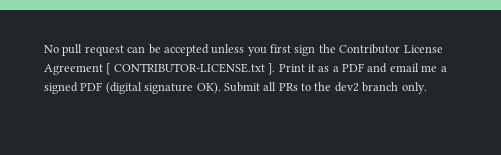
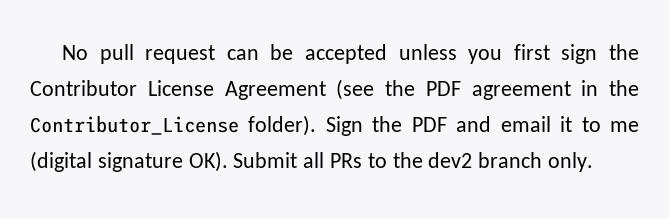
[106,63,447,75] [44,82,103,94] [ CONTRIBUTOR-LICENSE.txt ]. Print it as a PDF and email me a signed PDF -> [336,79,639,100] [30,115,640,136] (see the PDF agreement in the Contributor_License folder). Sign the PDF and email it to me

